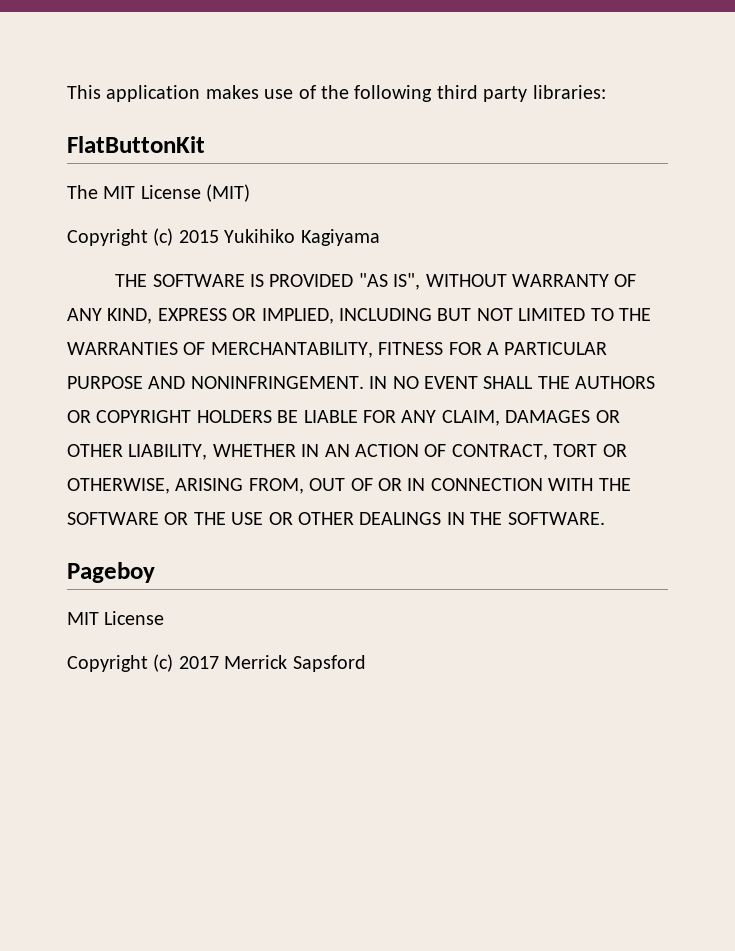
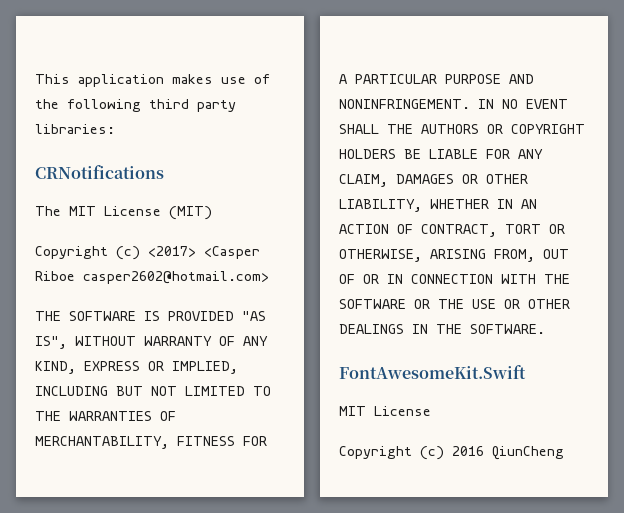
[67,136,205,153] FlatButtonKit -> [35,165,164,179] CRNotifications
[178,229,380,246] 2015 Yukihiko Kagiyama -> [148,246,260,259] [35,271,269,284] <2017> <Casper Riboe casper2602@hotmail.com>
[67,562,155,583] Pageboy -> [339,365,526,379] FontAwesomeKit.Swift
[178,655,366,672] 2017 Merrick Sapsford -> [452,446,564,460] 2016 QiunCheng

